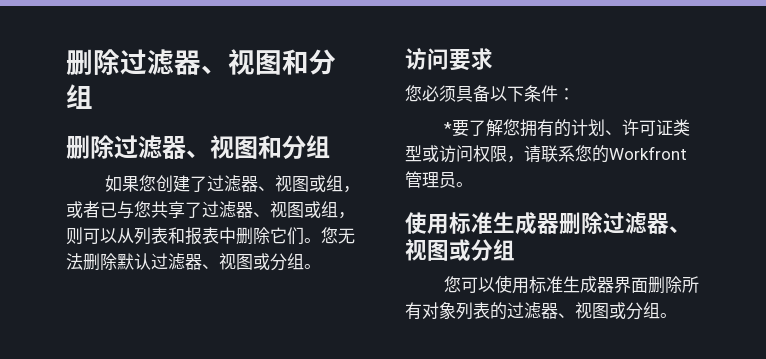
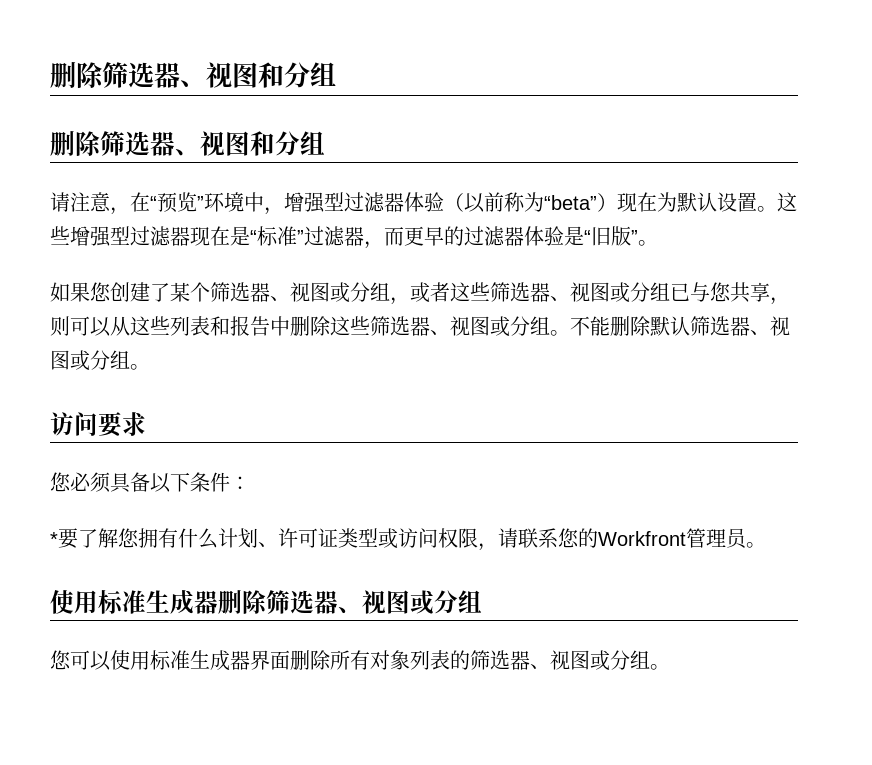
[66,49,174,75] 删除过滤 -> [50,62,154,89] 删除筛选
[114,135,330,160] 过滤器、视图和分组 -> [100,131,325,156] [50,192,797,215] [50,226,658,249] 筛选器、视图和分组 // 请注意，在“预览”环境中，增强型过滤器体验（以前称为“beta”）现在为默认设置。这些增强型过滤器现在是“标准”过滤器，而更早的过滤器体验是“旧版”。
[207,175,327,192] 过滤器、视图或 -> [170,282,370,303] 某个筛选器、视图或分
[100,201,355,219] [66,227,355,245] [66,253,83,270] 已与您共享了过滤器、视图或组，则可以从列表和报表中删除它们。您无法 -> [450,282,790,305] [50,316,610,337] 这些筛选器、视图或分组已与您共享，则可以从这些列表和报告中删除这些筛选器、视图或分组。不能
[151,253,185,270] 过滤 -> [690,316,730,336] 筛选
[554,119,572,137] 的 -> [178,528,218,549] 什么
[603,212,647,234] 过滤 -> [266,590,314,614] 筛选
[507,302,541,319] 过滤 -> [470,650,510,670] 筛选

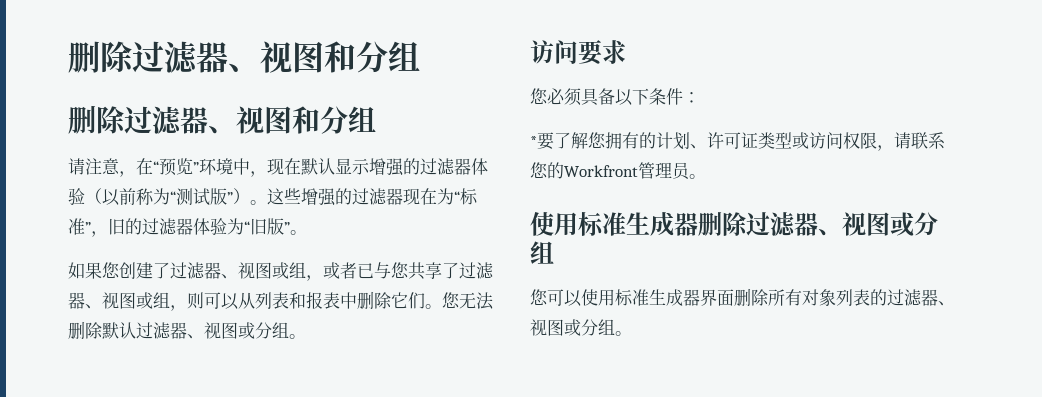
[50,62,154,89] 删除筛选 -> [68,41,199,74] 删除过滤
[100,131,150,156] 筛选 -> [124,106,182,135] 过滤
[284,192,344,213] 增强型 -> [267,158,420,176] 现在默认显示增强的
[544,192,757,212] “beta”）现在为默认设置 -> [170,188,250,206] “测试版”）
[110,226,130,245] 型 -> [335,188,352,205] 的
[230,226,250,246] 是 -> [437,188,454,205] 为
[304,226,584,249] 过滤器，而更早的过滤器体验是 -> [91,218,244,237] ，旧的过滤器体验为
[170,282,370,303] 某个筛选器、视图或分 -> [170,262,289,279] 过滤器、视图或
[450,282,770,303] 这些筛选器、视图或分组已与您共享 -> [357,262,494,280] [68,292,170,309] 已与您共享了过滤器、视图或组
[130,316,170,336] 这些 -> (255, 300) none
[250,316,610,337] 告中删除这些筛选器、视图或分组。不能 -> [323,291,494,310] 表中删除它们。您无法
[690,316,730,336] 筛选 -> [136,322,171,339] 过滤
[178,528,218,549] 什么 -> [639,132,656,149] 的
[266,590,314,614] 筛选 -> [746,212,796,237] 过滤
[470,650,510,670] 筛选 -> [887,289,922,306] 过滤

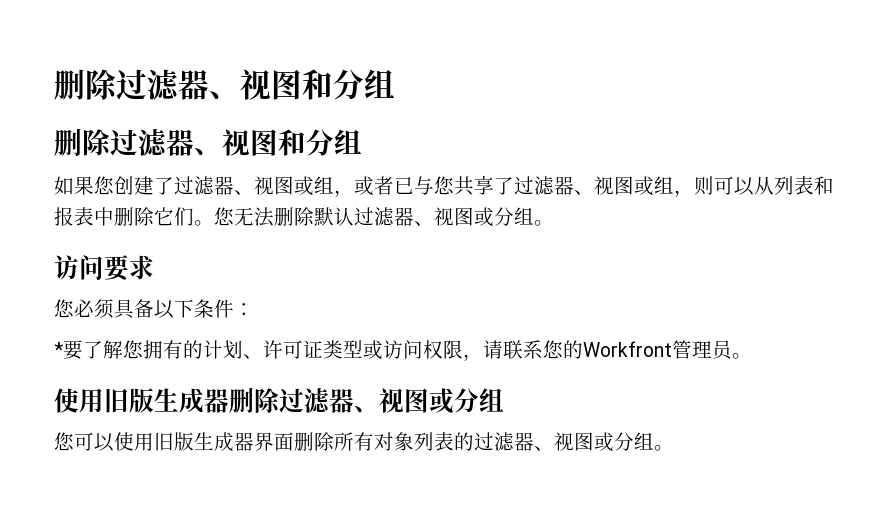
[68,158,488,177] [68,188,478,206] [68,218,307,237] // 请注意，在“预览”环境中，现在默认显示增强的过滤器体验（以前称为“测试版”）。这些增强的过滤器现在为“标准”，旧的过滤器体验为“旧版”。 -> (362, 142) none
[578,212,626,236] 标准 -> [104,388,154,413] 旧版
[615,289,649,306] 标准 -> [154,432,194,451] 旧版

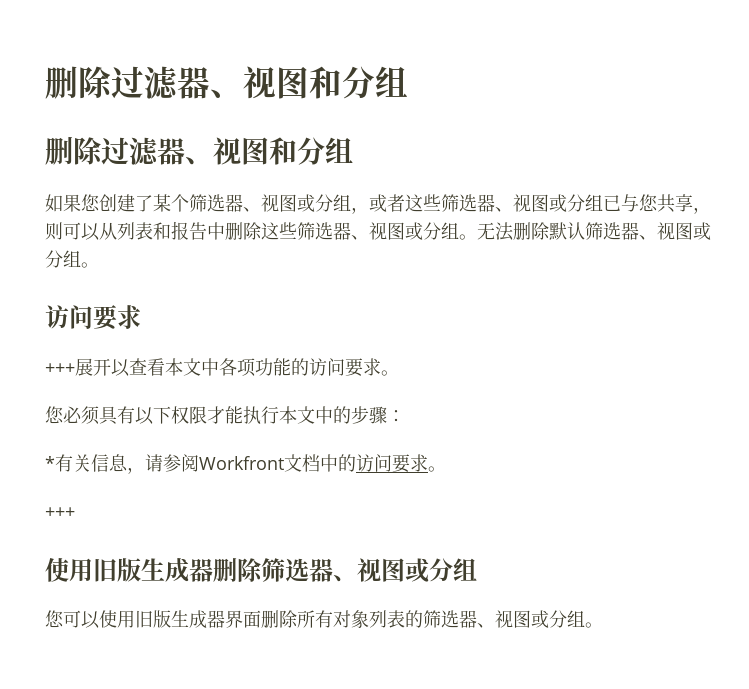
[174,176,314,196] 过滤器、视图或 -> [153,194,333,212] 某个筛选器、视图或分
[394,176,674,196] 已与您共享了过滤器、视图或组 -> [405,194,693,213] 这些筛选器、视图或分组已与您共享
[74,207,234,226] 表中删除它们。您 -> [189,222,477,240] 告中删除这些筛选器、视图或分组。
[354,207,394,226] 过滤 -> [585,222,621,240] 筛选
[54,299,254,319] [54,340,752,361] 您必须具备以下条件： // *要了解您拥有的计划、许可证类型或访问权限，请联系您的Workfront管理员。 -> [45,358,399,377] [45,406,405,425] [45,454,446,474] [45,507,75,518] +++展开以查看本文中各项功能的访问要求。 // 您必须具有以下权限才能执行本文中的步骤： // *有关信息，请参阅Workfront文档中的访问要求。 // +++
[279,388,331,414] 过滤 -> [261,558,309,582] 筛选
[474,432,514,451] 过滤 -> [423,610,459,628] 筛选

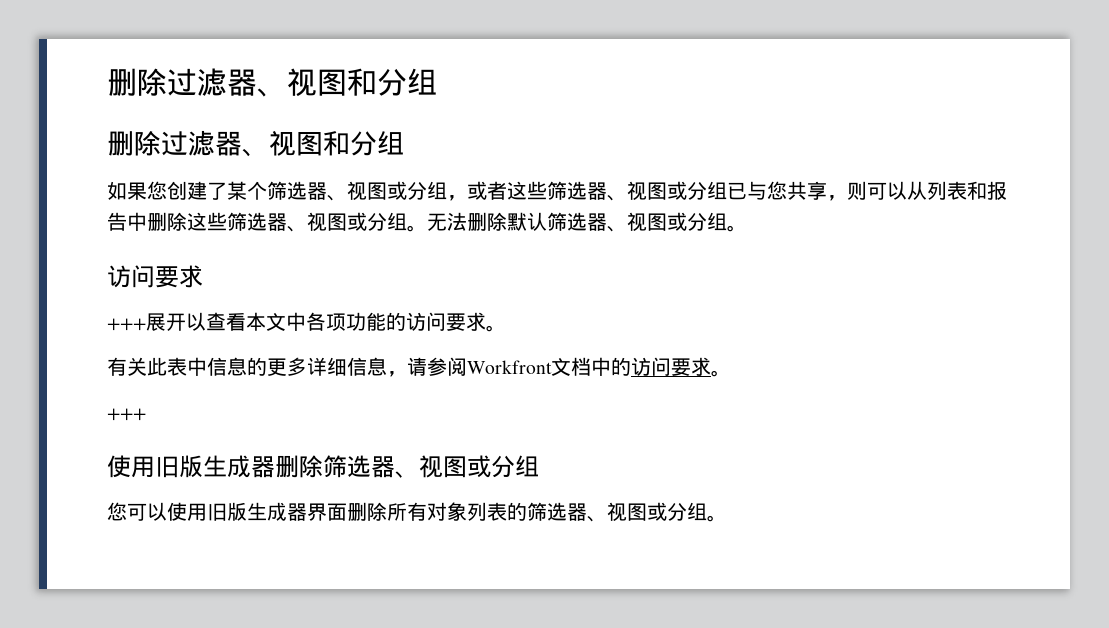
[45,406,405,425] [45,454,91,472] 您必须具有以下权限才能执行本文中的步骤： // *有关 -> [107,357,347,376] 有关此表中信息的更多详细

